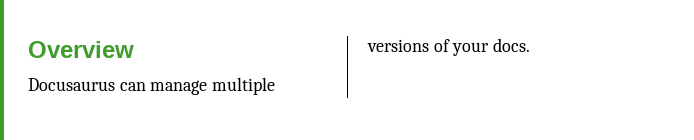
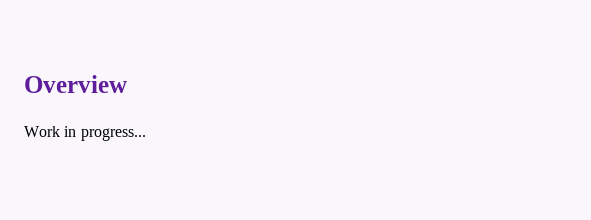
[28,77,276,95] [367,38,531,56] Docusaurus can manage multiple versions of your docs. -> [24,126,146,141] Work in progress...

